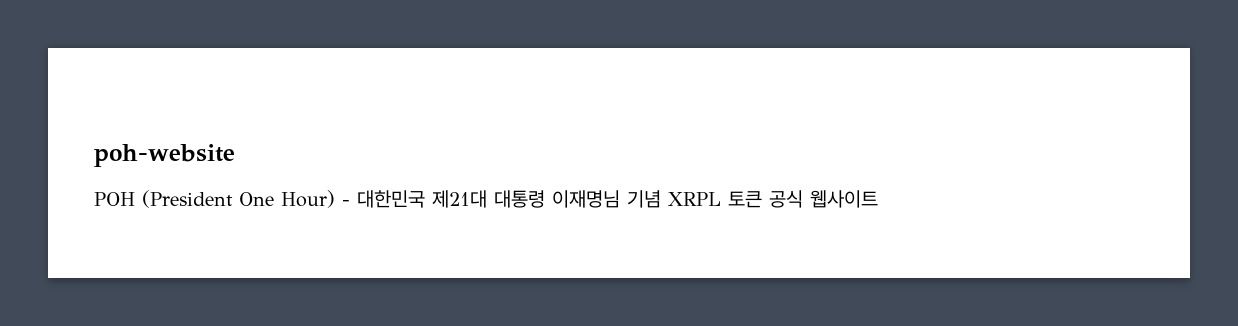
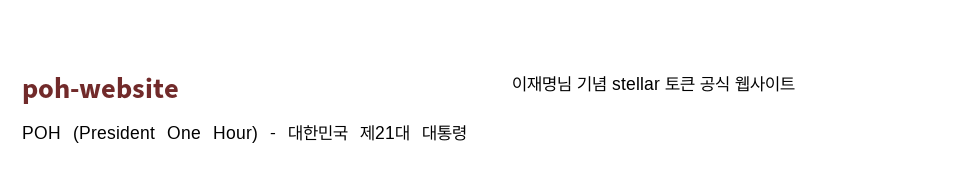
[668,192,721,206] XRPL -> [612,77,660,90] stellar

